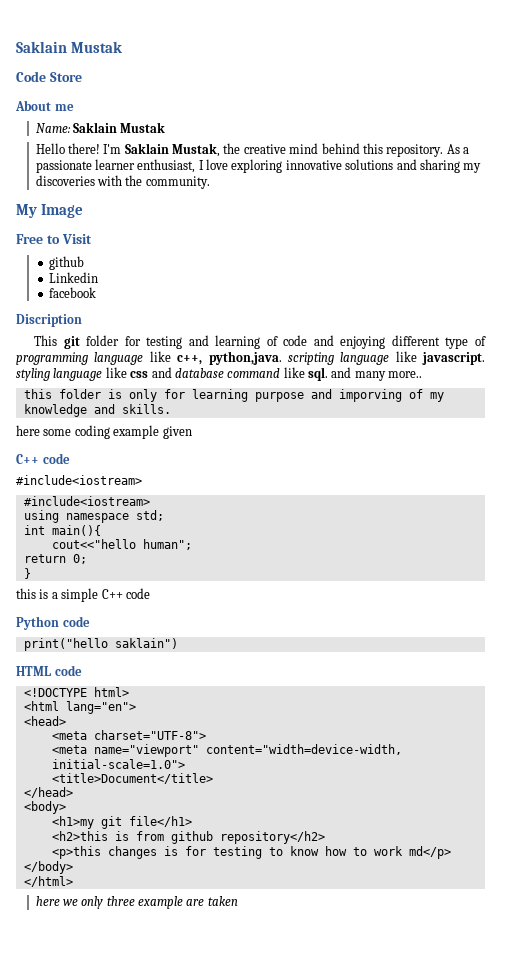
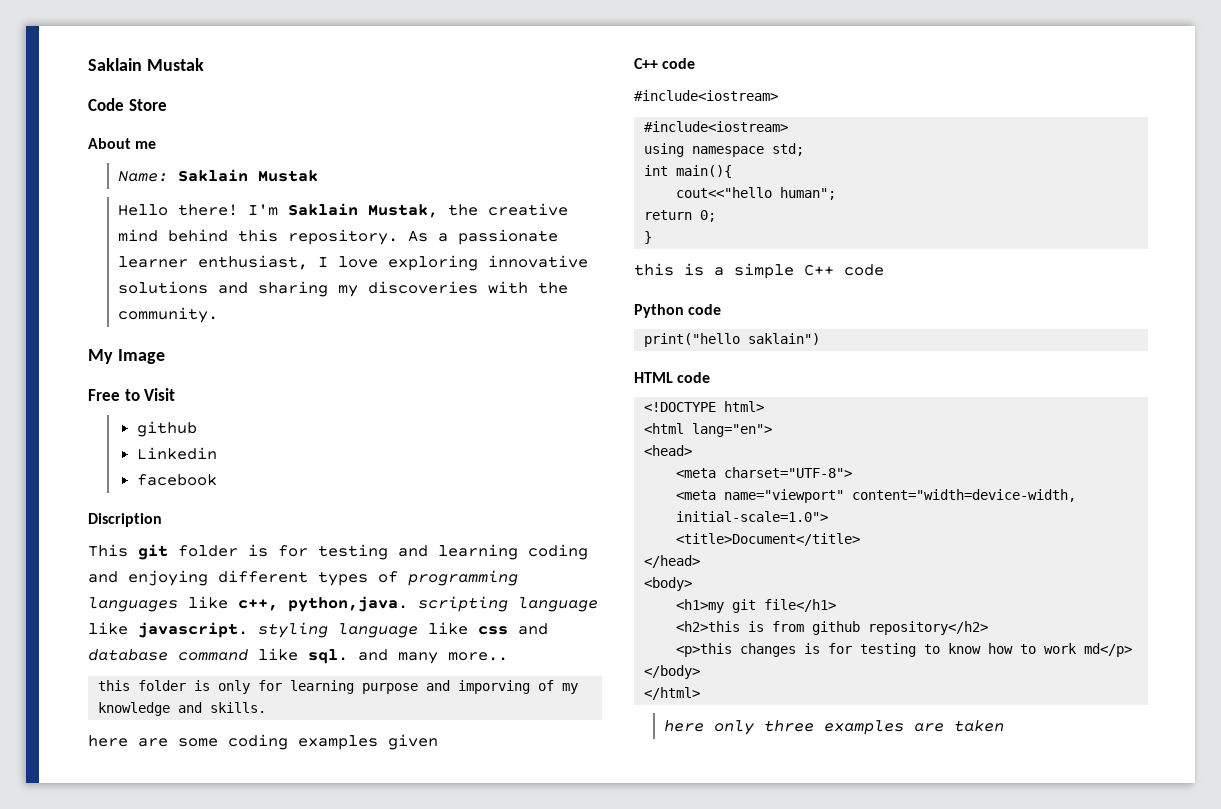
(120, 340) none -> [248,544,268,557] is
[266,335,308,346] of code -> [528,544,588,560] coding
[445,337,469,349] type -> [318,571,368,586] types
[94,352,144,365] language -> [88,597,178,612] languages
(40, 430) none -> [138,738,168,747] are
[113,425,160,439] example -> [298,735,378,750] examples
[62,899,78,906] we -> (705, 726) none
[138,896,184,909] example -> [824,720,905,735] examples

